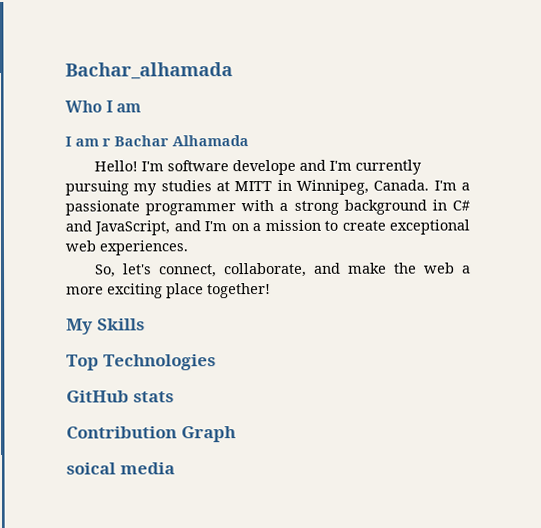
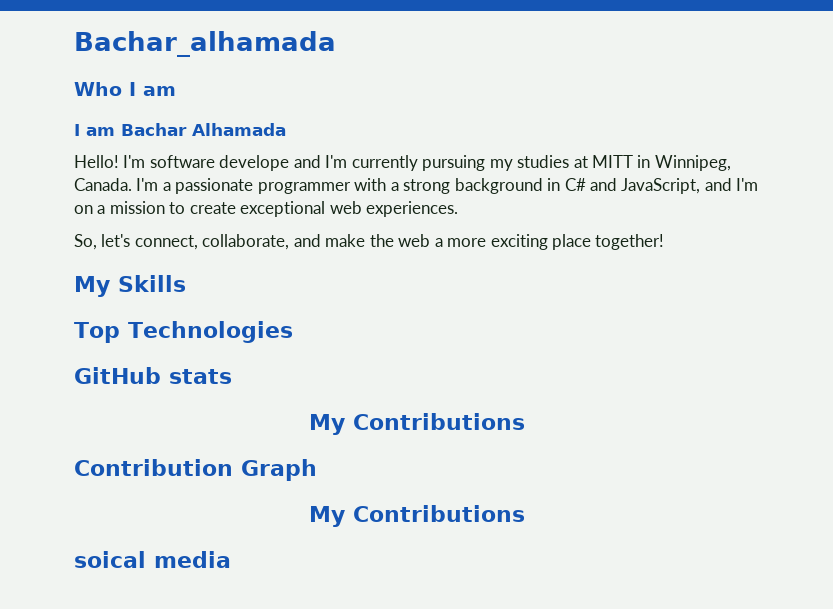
[102,138,111,147] r -> (115, 131) none
(174, 397) none -> [308,413,525,435] // My Contributions
(236, 434) none -> [308,505,525,527] // My Contributions

